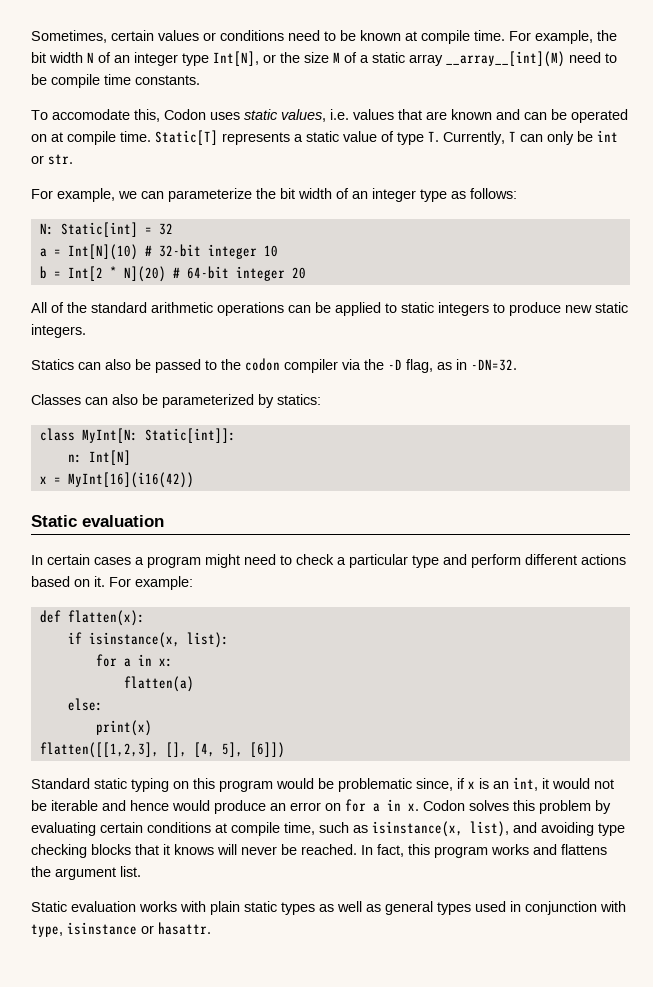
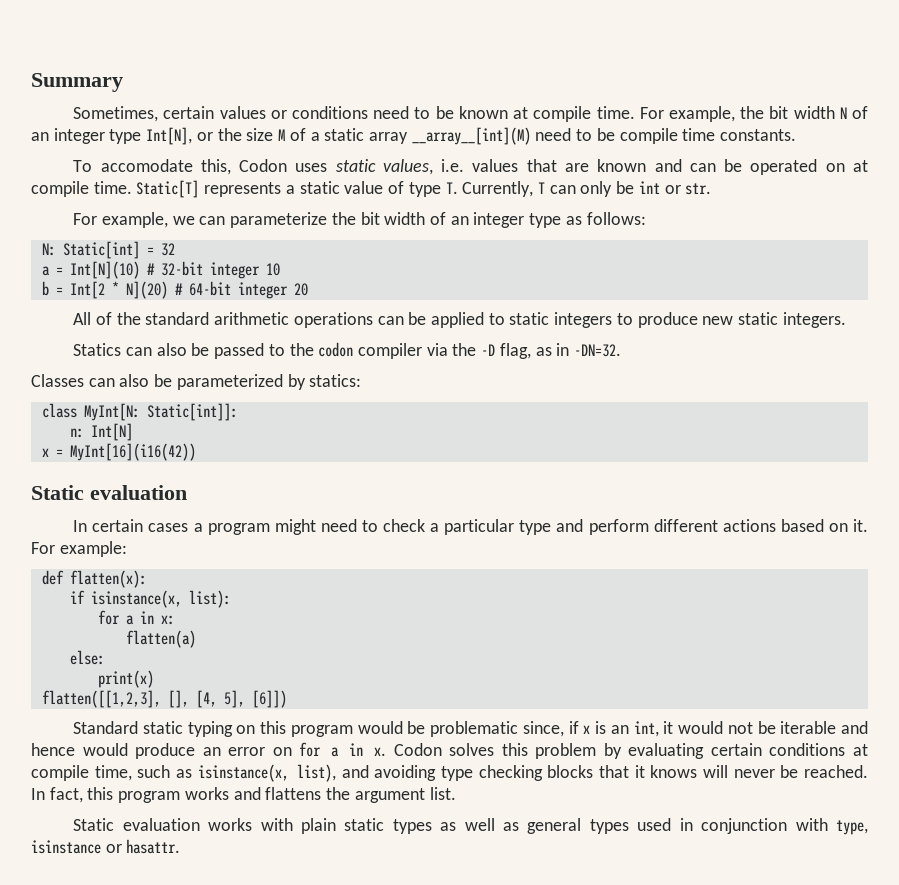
(31, 36) none -> [31,73,123,92] Summary //

